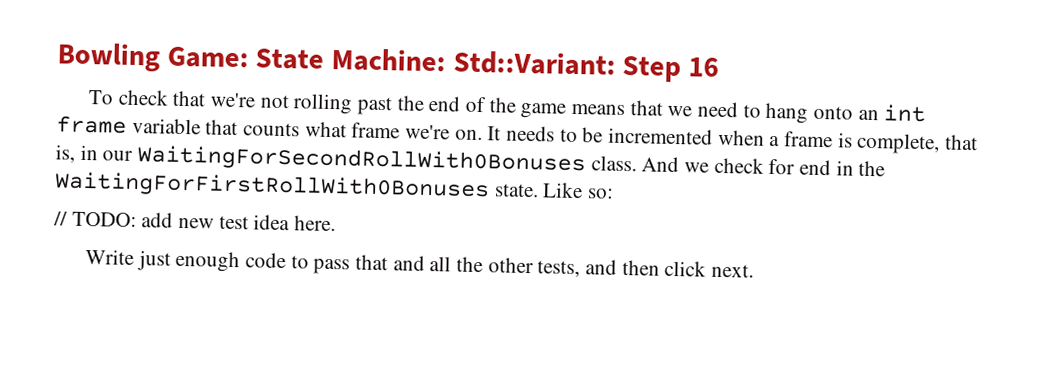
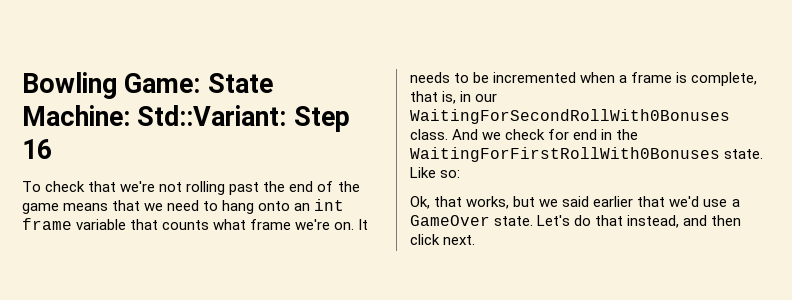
[53,211,337,232] [84,248,581,278] // TODO: add new test idea here. // Write just enough code to pass that and all the other tests, -> [410,196,740,209] [410,215,680,228] Ok, that works, but we said earlier that we'd use a GameOver state. Let's do that instead,

